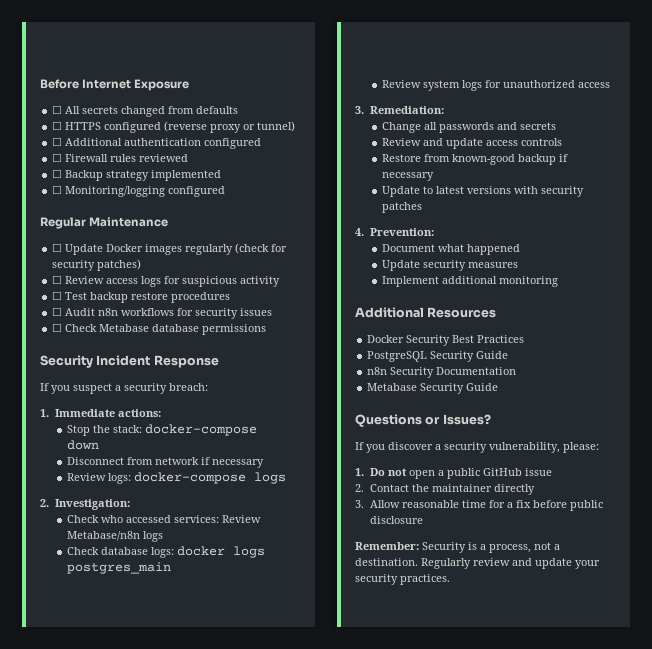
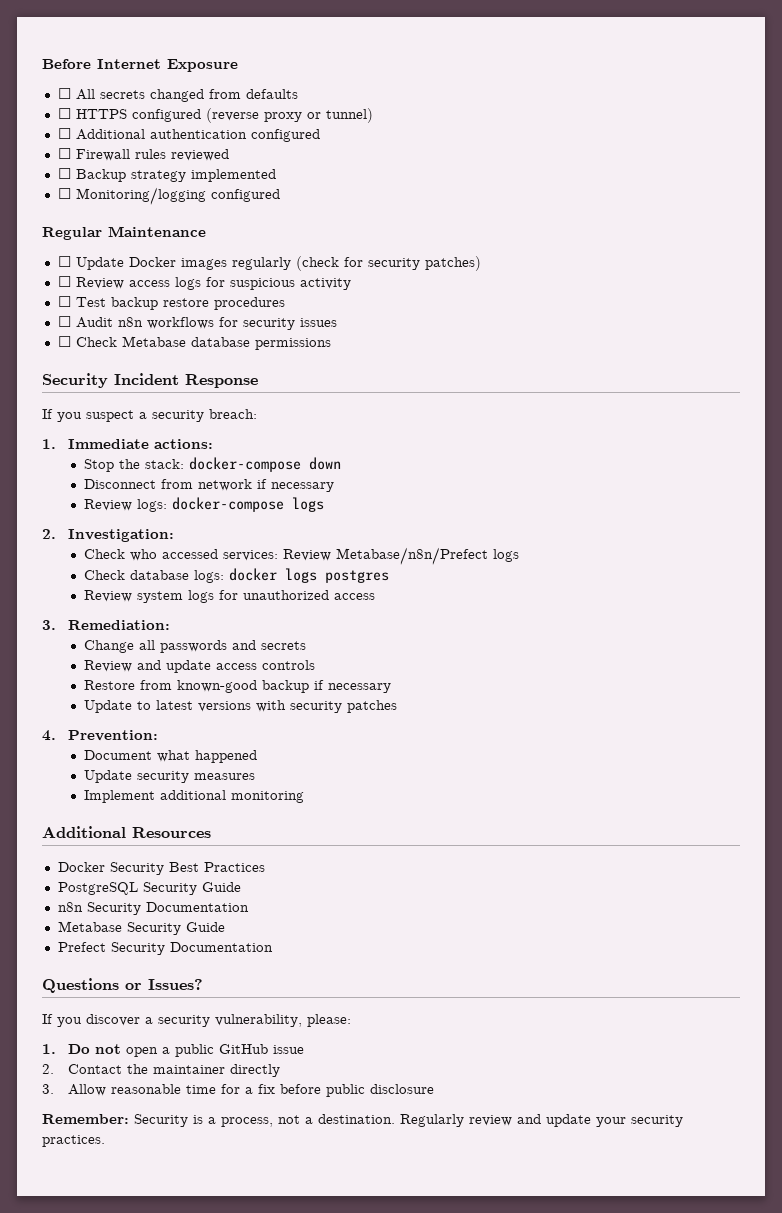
[67,531,141,541] Metabase/n8n -> [335,547,488,565] Metabase/n8n/Prefect
[67,562,172,574] postgres_main -> [324,570,389,583] postgres
(499, 387) none -> [57,942,273,955] // Prefect Security Documentation

